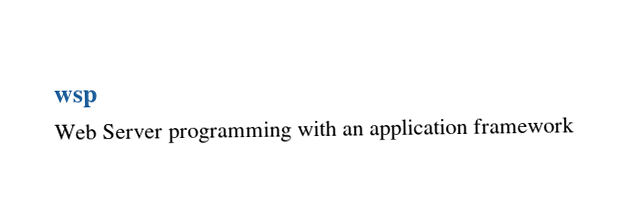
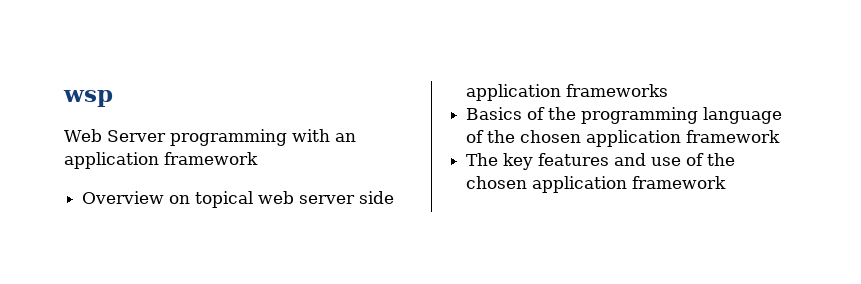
(576, 125) none -> [82,191,395,208] [466,84,669,101] [466,107,783,124] [466,130,781,147] [466,153,736,170] [466,176,727,193] // Overview on topical web server side application frameworks // Basics of the programming language of the chosen application framework // The key features and use of the chosen application framework

